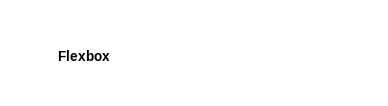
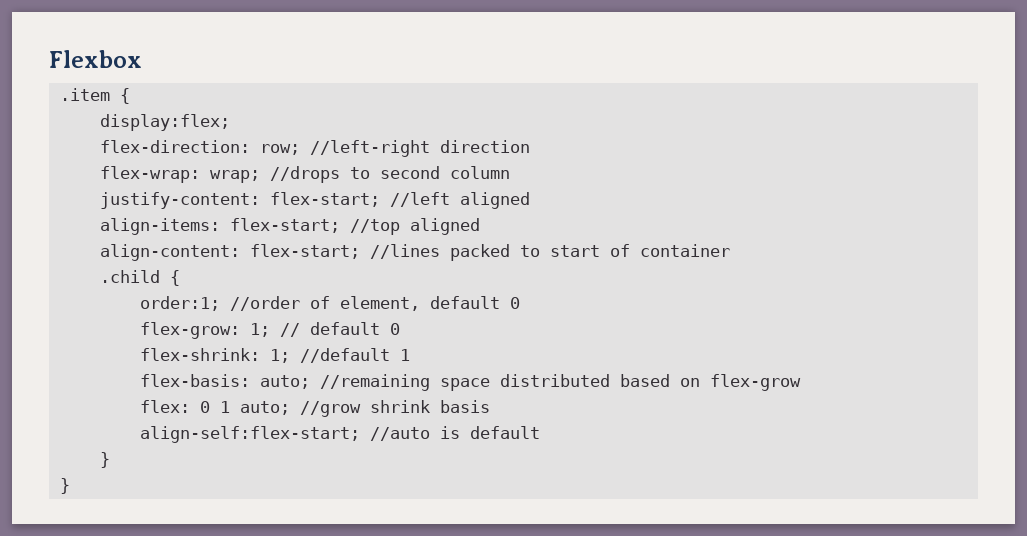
(110, 55) none -> [59,88,130,104] [99,114,230,131] [99,140,530,157] [99,166,510,183] [99,192,530,209] [99,218,480,235] [99,244,730,261] [99,270,180,286] [139,296,520,311] [139,322,400,339] [139,348,410,363] [139,374,801,391] [139,400,490,417] [139,426,540,443] [99,452,110,468] [59,478,70,494] // .item { // display:flex; // flex-direction: row; //left-right direction // flex-wrap: wrap; //drops to second column // justify-content: flex-start; //left aligned // align-items: flex-start; //top aligned // align-content: flex-start; //lines packed to start of container // .child { // order:1; //order of element, default 0 // flex-grow: 1; // default 0 // flex-shrink: 1; //default 1 // flex-basis: auto; //remaining space distributed based on flex-grow // flex: 0 1 auto; //grow shrink basis // align-self:flex-start; //auto is default // } // }

